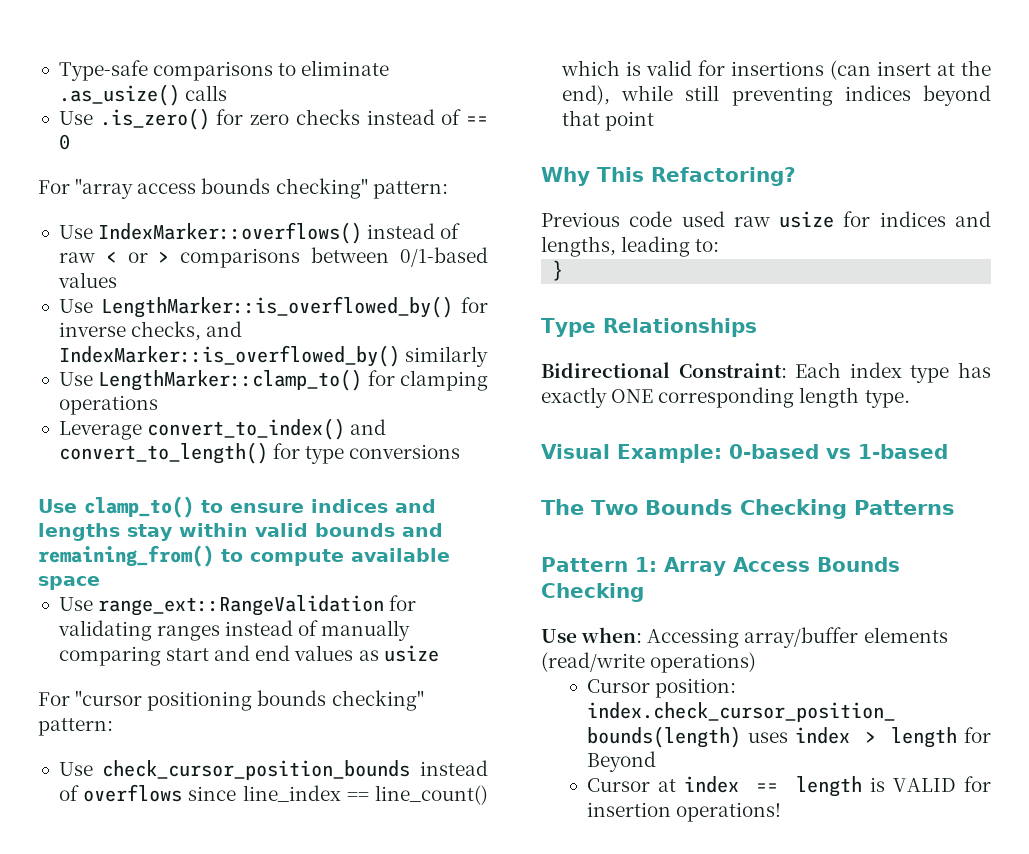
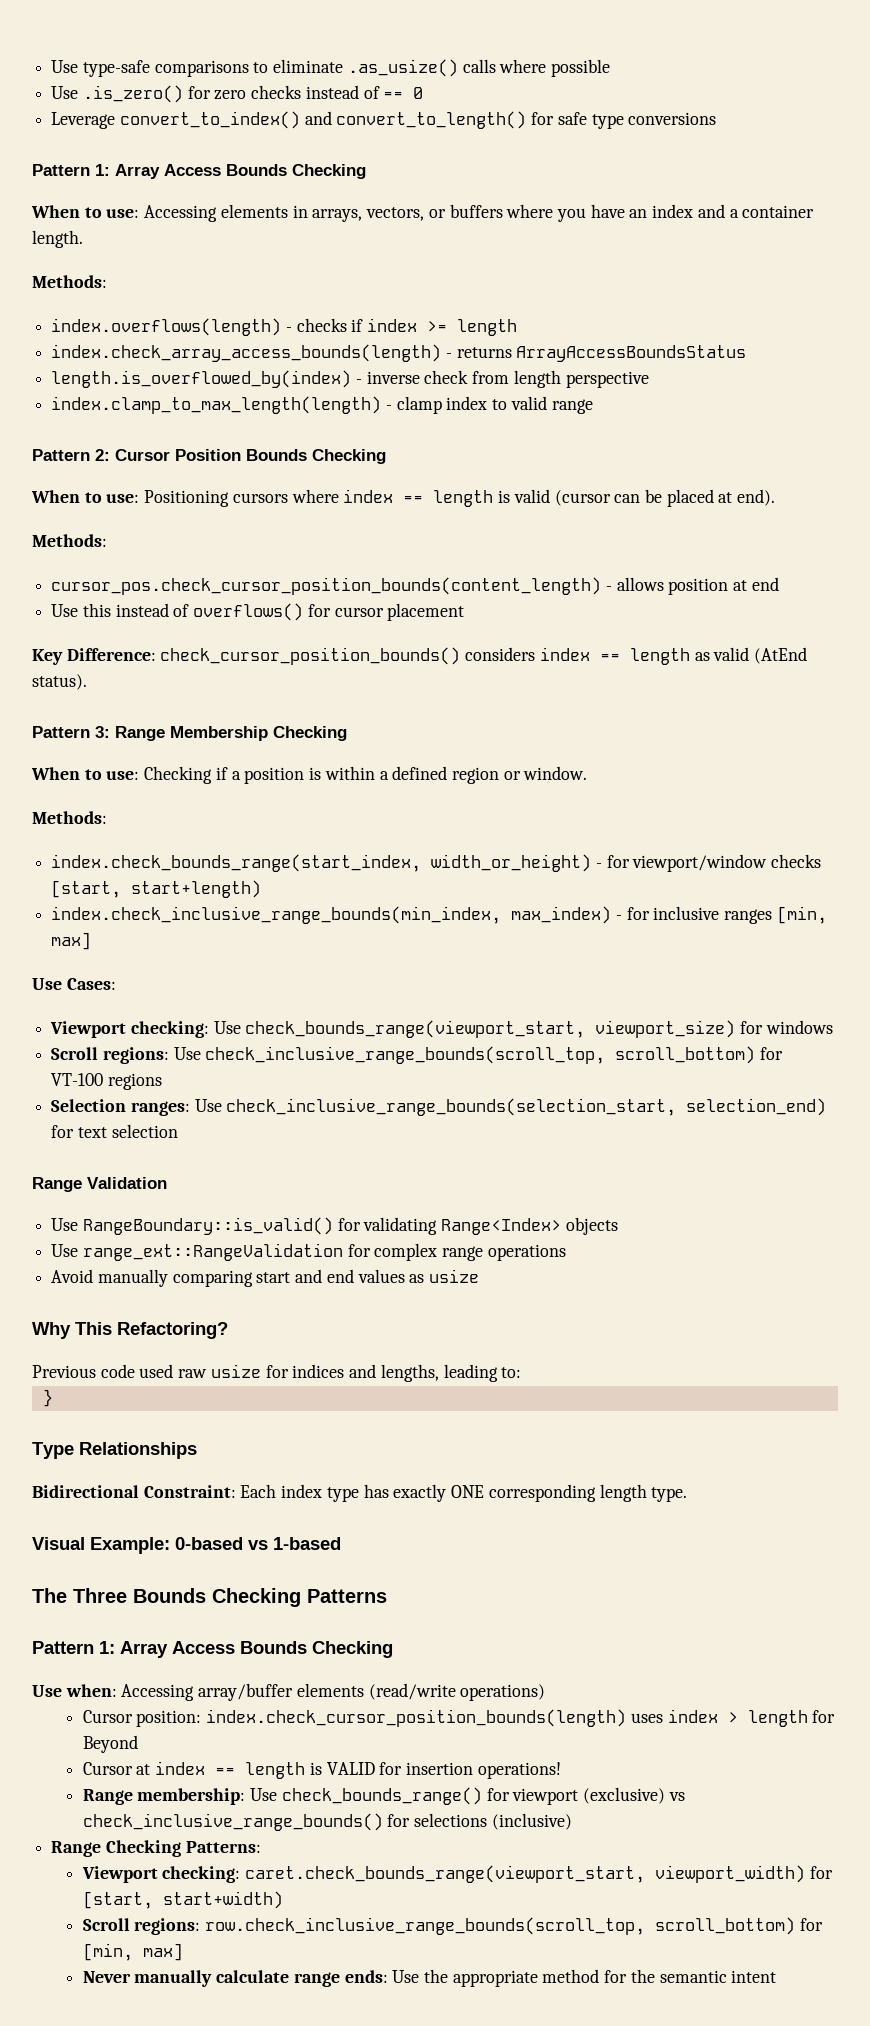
[58,60,148,81] Type-safe -> [51,60,150,77] Use type-safe
(228, 93) none -> [499,59,611,77] where possible
[38,178,448,199] [58,222,461,244] [58,247,489,268] [57,272,117,288] [58,296,489,318] [58,321,243,341] [58,345,489,367] [58,369,489,391] [58,395,158,415] // For "array access bounds checking" pattern: // Use IndexMarker::overflows() instead of raw < or > comparisons between 0/1-based values // Use LengthMarker::is_overflowed_by() for inverse checks, and IndexMarker::is_overflowed_by() similarly // Use LengthMarker::clamp_to() for clamping operations -> (424, 93) none
(301, 451) none -> [557,112,587,125] safe
[38,496,436,518] [38,523,443,541] [38,545,450,567] [38,576,100,590] Use clamp_to() to ensure indices and lengths stay within valid bounds and remaining_from() to compute available space -> [32,164,366,179] [31,204,815,222] [32,230,83,248] [32,275,107,288] [51,318,518,336] [51,344,747,362] [51,370,649,388] [51,396,593,414] [32,449,386,464] [31,489,776,507] [32,534,107,547] [51,577,779,595] [51,603,465,621] [32,647,808,665] [32,674,87,690] [32,726,347,741] [31,766,588,784] [32,811,107,824] [51,854,822,872] [51,880,262,898] [51,906,827,924] [51,932,92,950] [32,978,116,990] [50,1020,833,1038] [51,1046,784,1064] [51,1073,162,1090] [51,1098,827,1116] [51,1124,178,1138] [32,1177,167,1192] [51,1217,618,1235] Pattern 1: Array Access Bounds Checking // When to use: Accessing elements in arrays, vectors, or buffers where you have an index and a container length. // Methods: // index.overflows(length) - checks if index >= length // index.check_array_access_bounds(length) - returns ArrayAccessBoundsStatus // length.is_overflowed_by(index) - inverse check from length perspective // index.clamp_to_max_length(length) - clamp index to valid range // Pattern 2: Cursor Position Bounds Checking // When to use: Positioning cursors where index == length is valid (cursor can be placed at end). // Methods: // cursor_pos.check_cursor_position_bounds(content_length) - allows position at end // Use this instead of overflows() for cursor placement // Key Difference: check_cursor_position_bounds() considers index == length as valid (AtEnd status). // Pattern 3: Range Membership Checking // When to use: Checking if a position is within a defined region or window. // Methods: // index.check_bounds_range(start_index, width_or_height) - for viewport/window checks [start, start+length) // index.check_inclusive_range_bounds(min_index, max_index) - for inclusive ranges [min, max] // Use Cases: // Viewport checking: Use check_bounds_range(viewport_start, viewport_size) for windows // Scroll regions: Use check_inclusive_range_bounds(scroll_top, scroll_bottom) for VT-100 regions // Selection ranges: Use check_inclusive_range_bounds(selection_start, selection_end) for text selection // Range Validation // Use RangeBoundary::is_valid() for validating Range<Index> objects
[57,620,319,641] validating ranges instead of -> [374,1243,566,1261] [51,1269,94,1283] complex range operations // Avoid
[38,690,424,711] [38,718,113,736] [58,760,489,780] [58,784,489,805] [560,60,991,80] [561,85,991,106] [561,110,655,131] // For "cursor positioning bounds checking" pattern: // Use check_cursor_position_bounds instead of overflows since line_index == line_count() which is valid for insertions (can insert at the end), while still preventing indices beyond that point -> (480, 1276) none
[591,500,638,515] Two -> [73,1588,127,1603] Three
(781, 812) none -> [82,1787,685,1805] [82,1813,572,1831] [51,1840,261,1857] [81,1865,833,1883] [82,1891,283,1909] [82,1917,823,1935] [82,1943,183,1961] [82,1969,777,1987] // Range membership: Use check_bounds_range() for viewport (exclusive) vs check_inclusive_range_bounds() for selections (inclusive) // Range Checking Patterns: // Viewport checking: caret.check_bounds_range(viewport_start, viewport_width) for [start, start+width) // Scroll regions: row.check_inclusive_range_bounds(scroll_top, scroll_bottom) for [min, max] // Never manually calculate range ends: Use the appropriate method for the semantic intent

